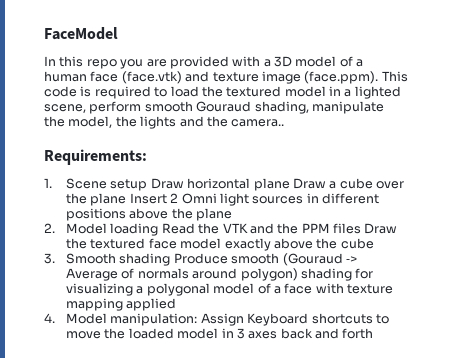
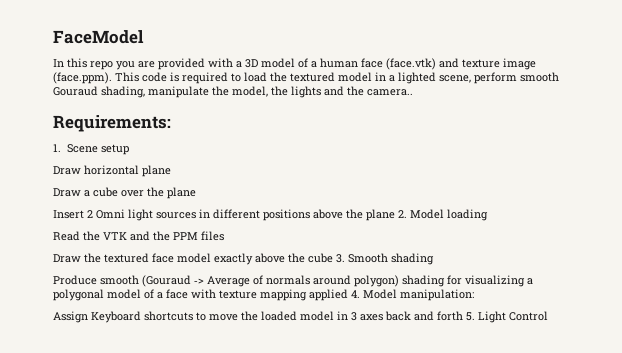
(148, 185) none -> (129, 149) //
(290, 184) none -> (171, 171) //
(127, 199) none -> (196, 193) //
(233, 214) // -> (395, 215) none
(159, 229) none -> (488, 215) //
(362, 228) none -> (224, 236) //
(374, 243) // -> (333, 258) none
(171, 259) none -> (434, 259) //
(177, 304) // -> (348, 295) none
(198, 319) none -> (474, 295) //
(374, 333) none -> [466,311,548,323] 5. Light Control

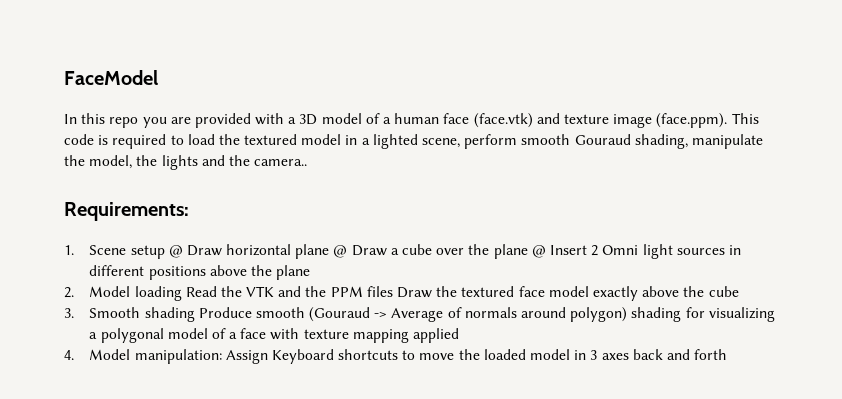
(129, 149) // -> [168,245,183,258] @
(171, 171) // -> [333,245,348,258] @
(196, 193) // -> [531,245,546,258] @
(395, 215) none -> (311, 272) //
(488, 215) // -> (182, 293) none
(224, 236) // -> (393, 291) none
(333, 258) none -> (739, 291) //
(434, 259) // -> (195, 314) none
(348, 295) none -> (460, 335) //
(474, 295) // -> (222, 356) none
[466,311,548,323] 5. Light Control -> (728, 354) none

